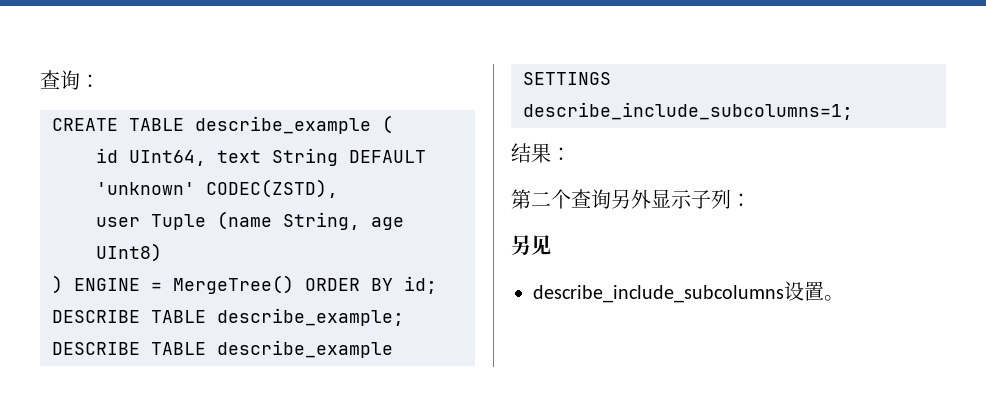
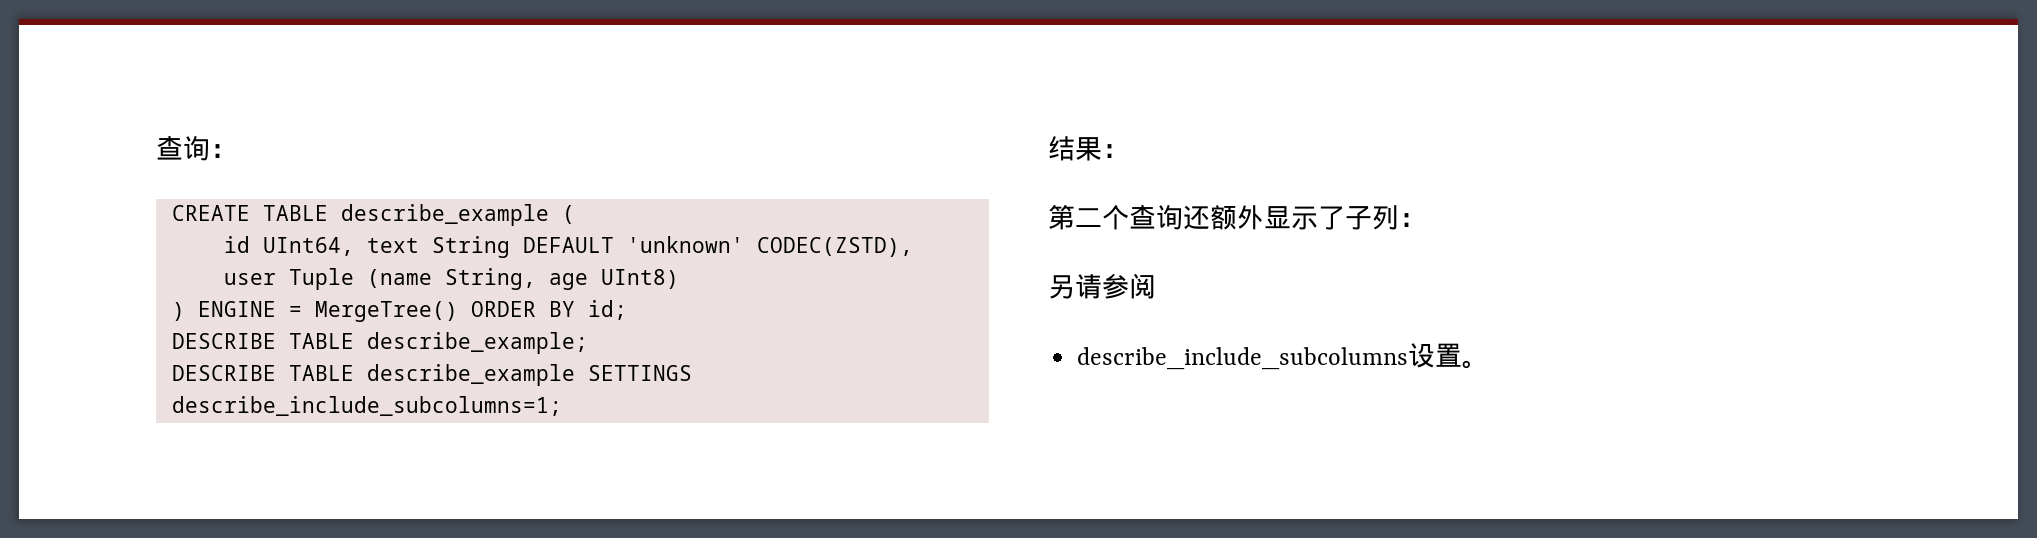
[611,189,692,209] 另外显示 -> [1183,205,1345,230] 还额外显示了
[531,235,551,255] 见 -> [1075,273,1156,299] 请参阅

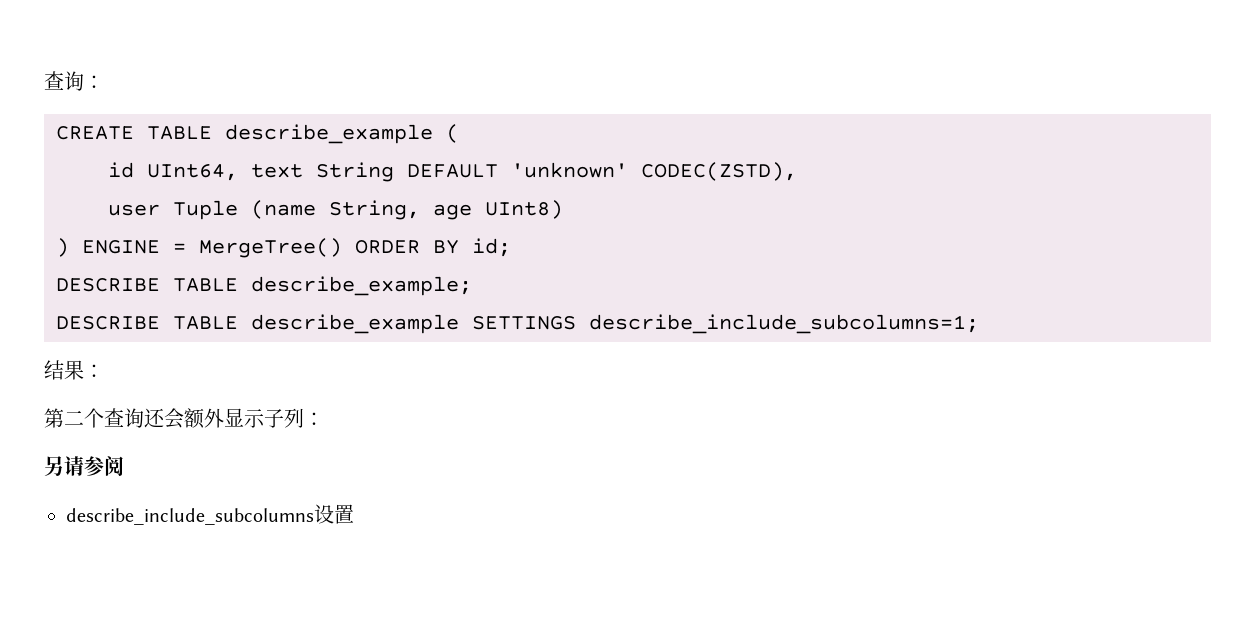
(1210, 217) none -> [164,408,184,429] 会
[1318,206,1345,230] 了 -> (265, 418) none
[1462,360,1490,369] 。 -> (354, 514) none

